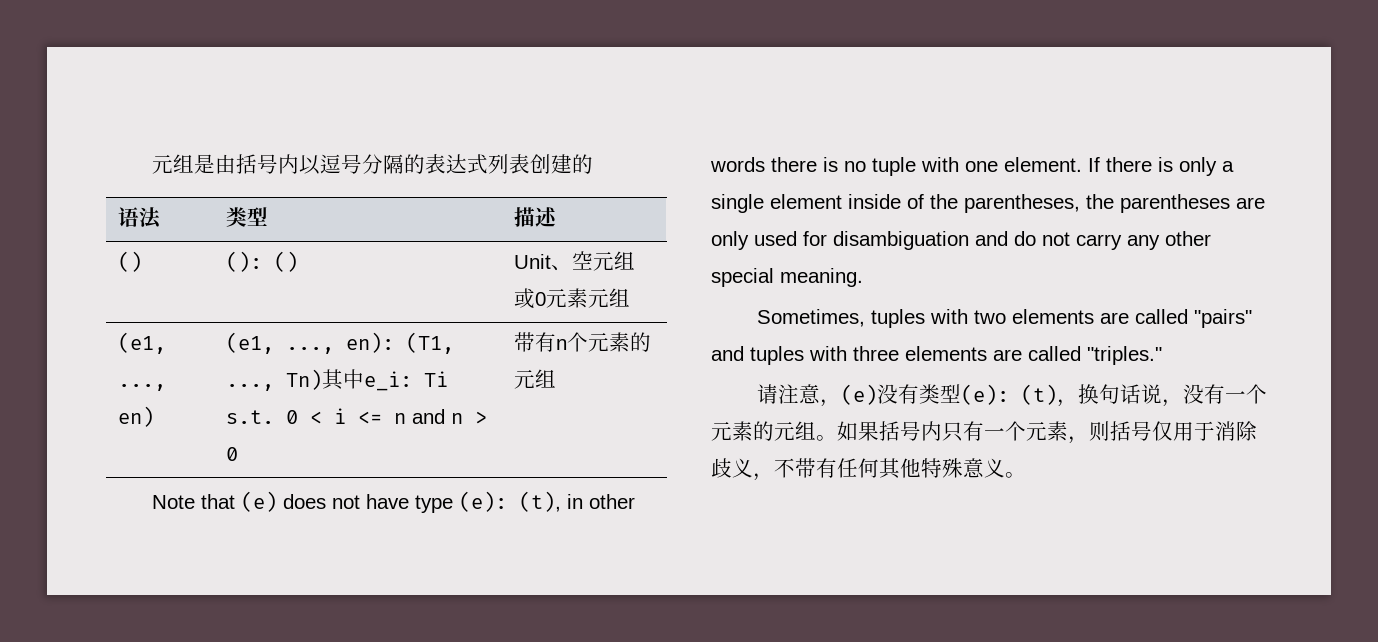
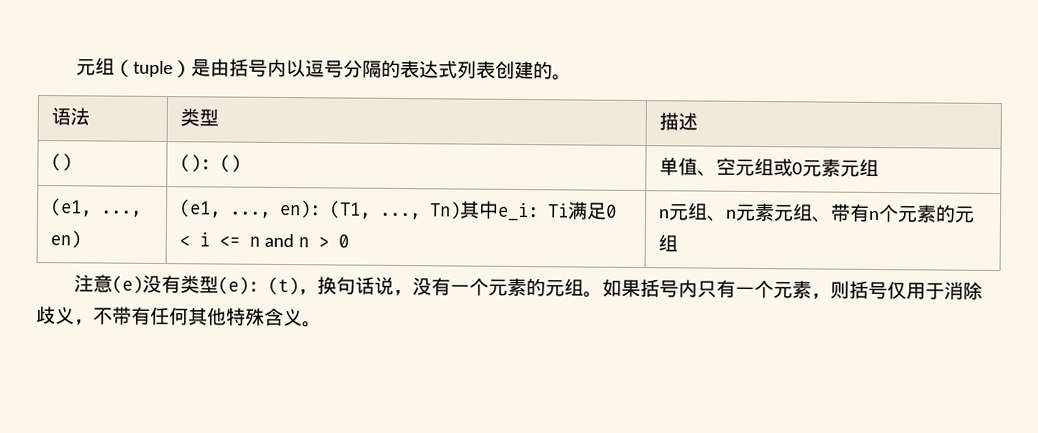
[152,154,195,174] 元组 -> [76,57,193,78] 元组（tuple）
(594, 164) none -> [552,74,573,81] 。
[514,254,552,269] Unit -> [658,157,698,176] 单值
[226,410,275,424] s.t. -> [566,201,607,220] 满足
(239, 454) none -> [657,202,832,223] n元组、n元素元组、
[152,491,636,513] [710,157,1234,176] [711,194,1265,213] [711,231,1211,250] [711,268,863,287] [757,309,1253,328] [711,346,1162,365] [757,384,842,407] Note that (e) does not have type (e): (t), in other words there is no tuple with one element. If there is only a single element inside of the parentheses, the parentheses are only used for disambiguation and do not carry any other special meaning. // Sometimes, tuples with two elements are called "pairs" and tuples with three elements are called "triples." // 请注意， -> [74,274,114,293] 注意
[963,458,984,478] 意 -> [264,307,284,327] 含

